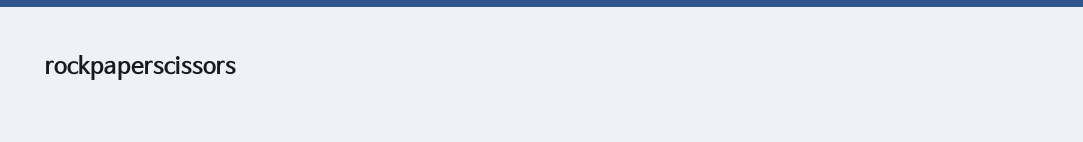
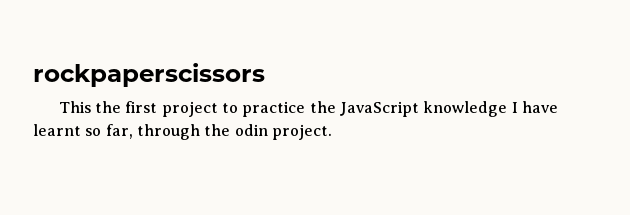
(236, 67) none -> [58,101,558,117] [33,124,332,140] // This the first project to practice the JavaScript knowledge I have learnt so far, through the odin project.

